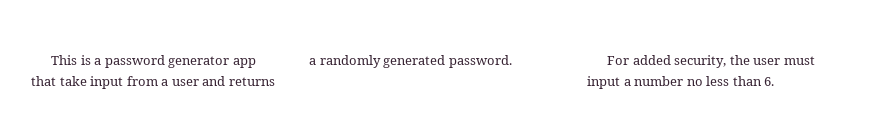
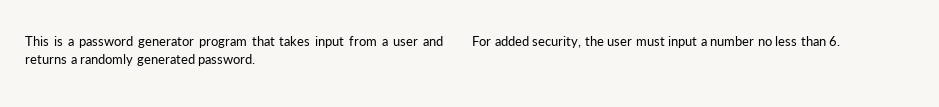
[232,58,256,68] [31,76,87,86] app that take -> [198,36,311,48] program that takes

